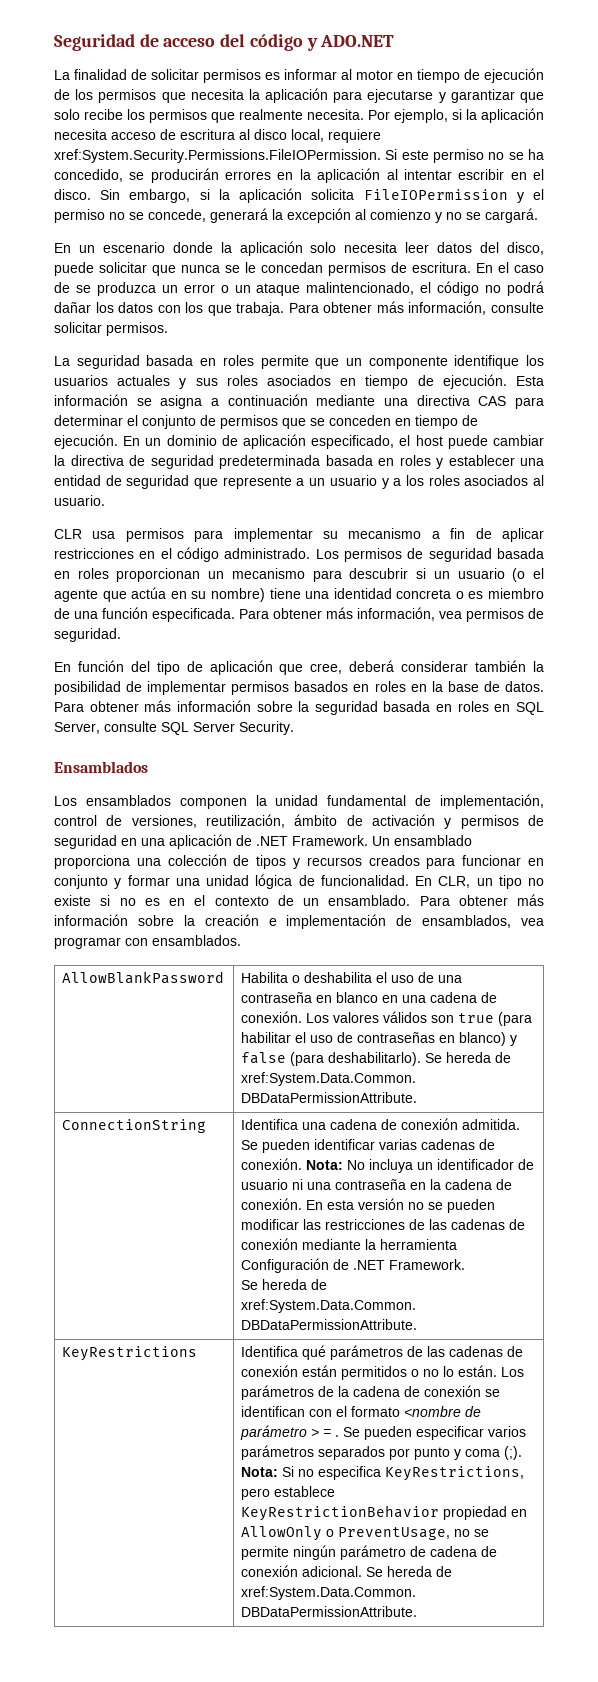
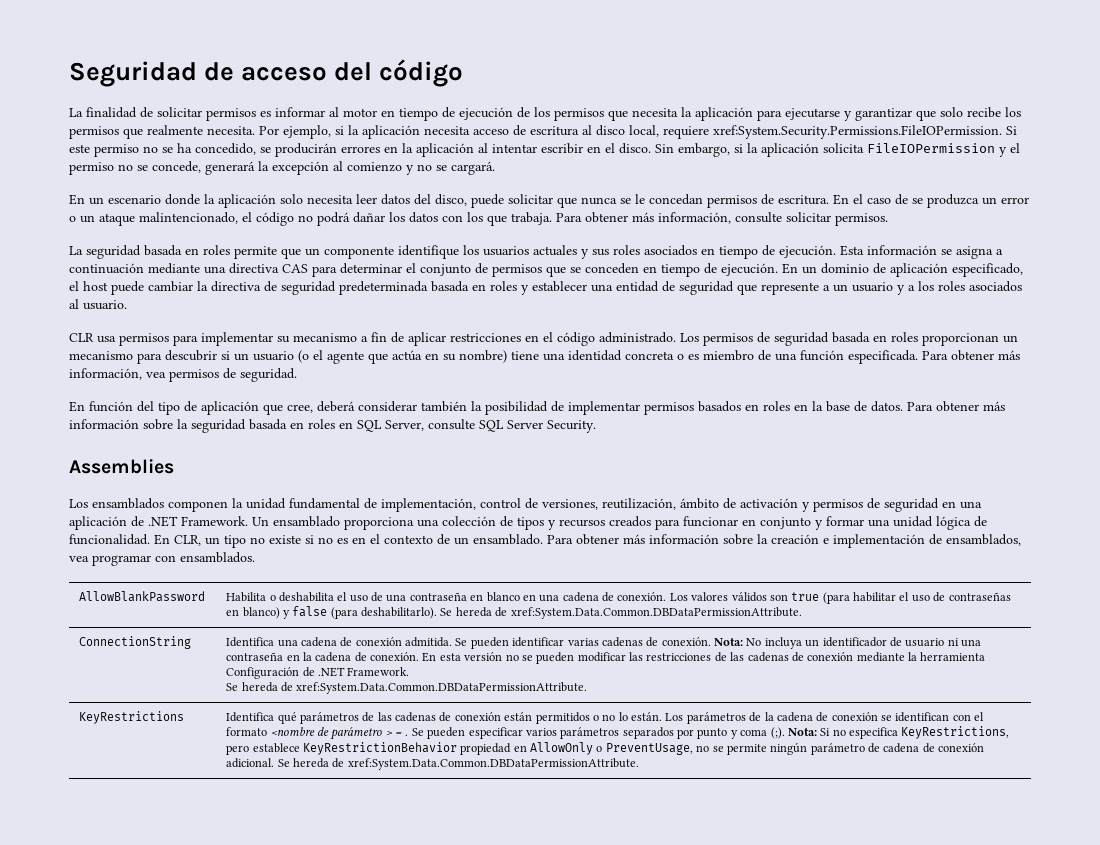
[306,35,395,51] y ADO.NET -> (464, 73) none
[54,761,148,773] Ensamblados -> [69,459,174,474] Assemblies

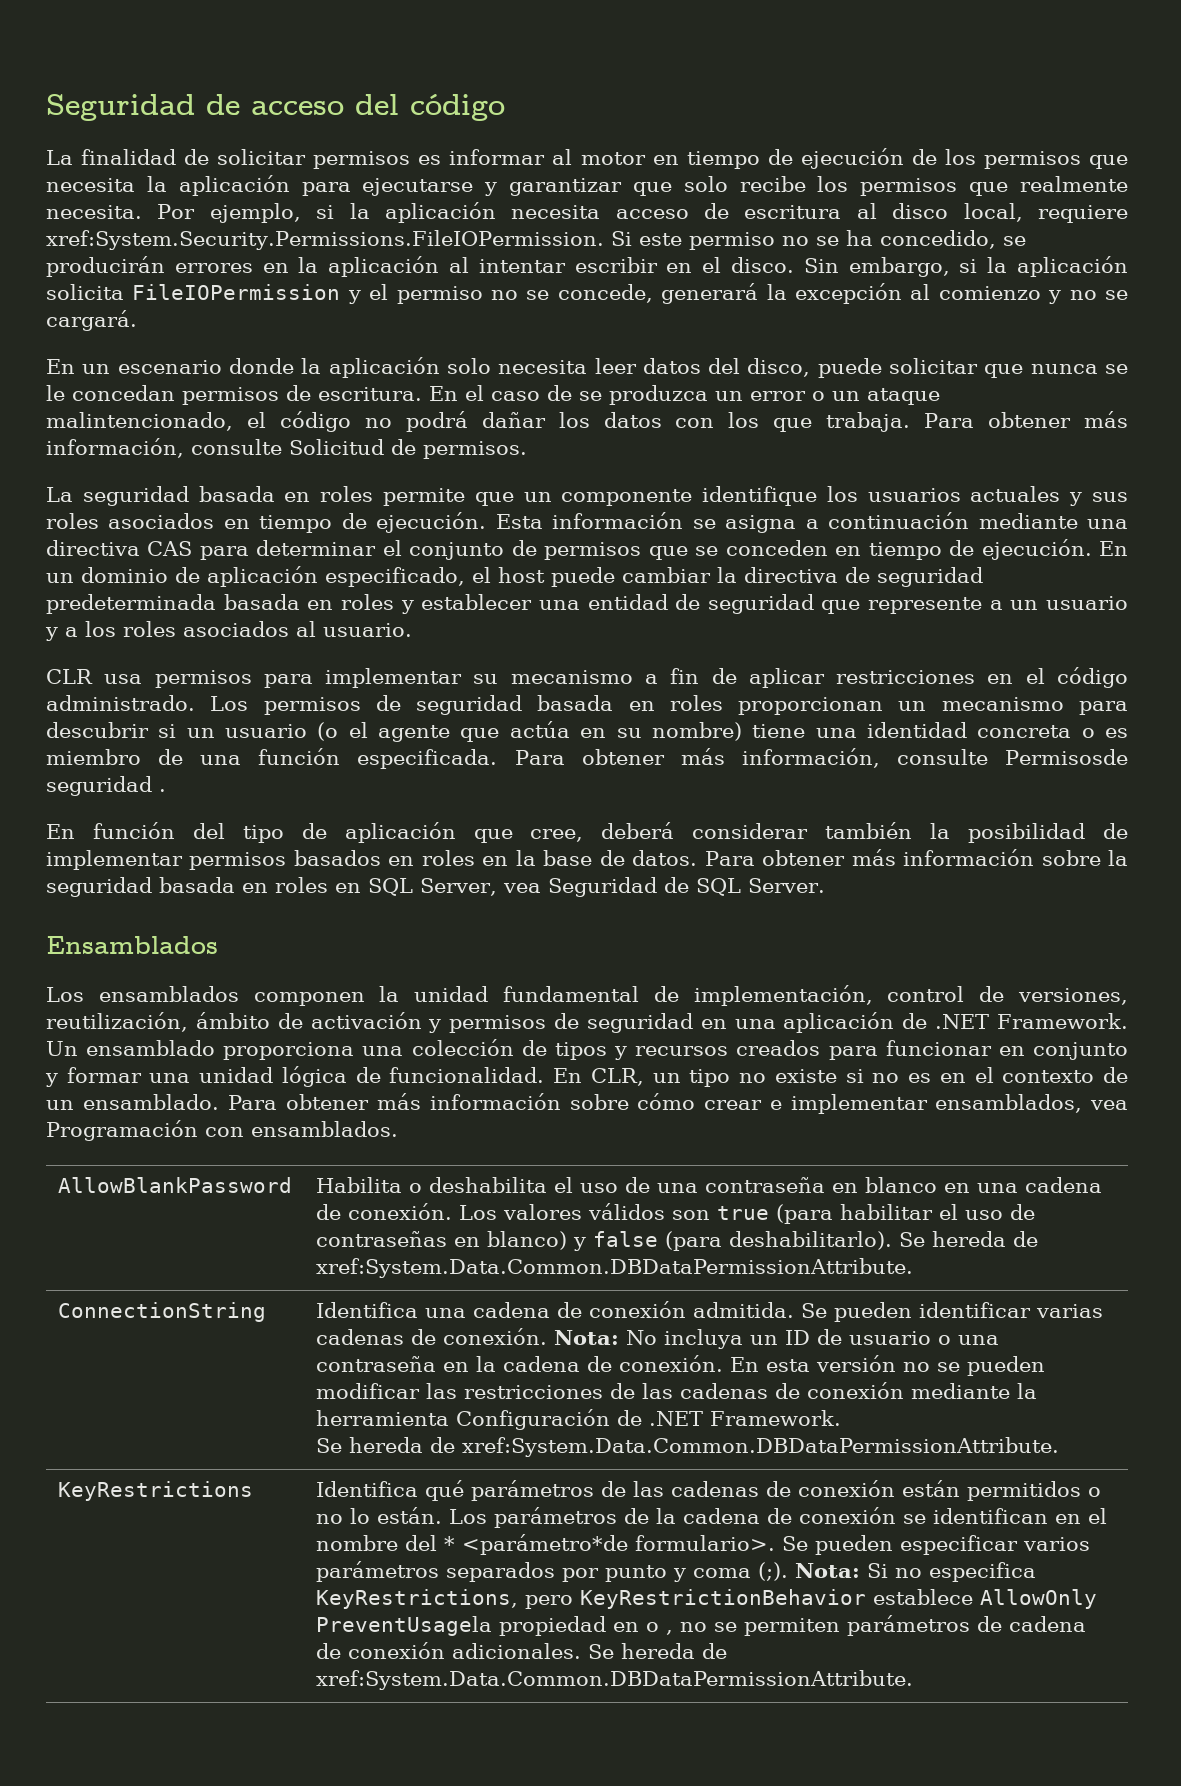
[786,212,831,222] solicitar -> [289,439,416,455] Solicitud de
[146,368,297,382] vea permisos de seguridad. -> [896,749,1129,765] [46,776,166,796] consulte Permisosde seguridad .
[428,419,596,433] [69,459,174,474] consulte SQL Server Security. // Assemblies -> [502,877,825,897] [46,936,218,954] vea Seguridad de SQL Server. // Ensamblados
[757,534,942,548] la creación e implementación de -> [637,1093,928,1114] cómo crear e implementar
[92,555,151,566] programar -> [46,1120,198,1141] Programación
[822,637,887,647] identificador -> [784,1330,810,1345] ID
[947,638,959,646] ni -> [937,1335,951,1345] o
[952,712,985,721] [226,727,409,740] con el formato <nombre de parámetro > = . -> [1054,1508,1107,1524] [315,1534,775,1555] en el nombre del * <parámetro*de formulario>.
[252,742,865,755] establece KeyRestrictionBehavior propiedad en AllowOnly o PreventUsage, no se permite ningún parámetro -> [579,1589,1097,1609] [315,1615,970,1636] KeyRestrictionBehavior establece AllowOnly PreventUsagela propiedad en o , no se permiten parámetros
[226,758,275,768] adicional. -> [451,1643,581,1659] adicionales.

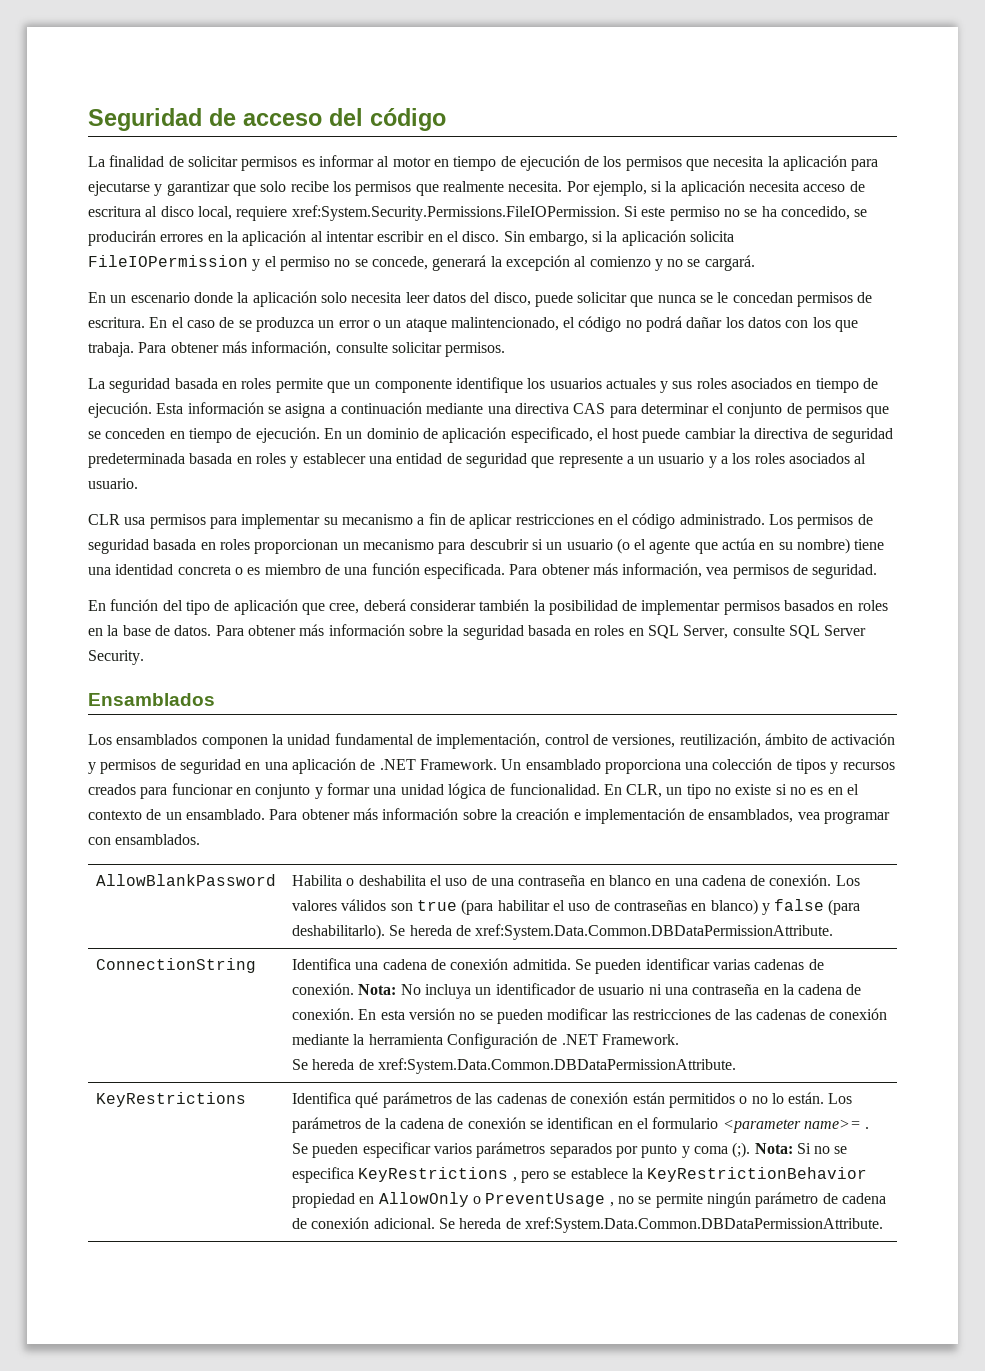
[289,439,416,455] Solicitud de -> [391,342,442,353] solicitar
[896,749,1129,765] [46,776,166,796] consulte Permisosde seguridad . -> [706,564,878,579] vea permisos de seguridad.
[502,877,825,897] vea Seguridad de SQL Server. -> [732,625,867,639] [88,650,144,665] consulte SQL Server Security.
[637,1093,928,1114] cómo crear e implementar -> [500,808,705,824] la creación e implementación de
[46,1120,198,1141] Programación -> [824,811,891,824] programar
[784,1330,810,1345] ID -> [495,983,576,995] identificador
[937,1335,951,1345] o -> [648,984,662,995] ni
[315,1534,775,1555] nombre del * <parámetro*de formulario>. -> [652,1117,870,1133] formulario <parameter name>= .
[928,1562,1036,1582] [315,1589,1097,1609] [315,1615,970,1636] especifica KeyRestrictions, pero KeyRestrictionBehavior establece AllowOnly PreventUsagela propiedad en o , no se permiten parámetros -> [834,1146,848,1154] [291,1167,868,1183] [291,1192,819,1208] se especifica KeyRestrictions , pero se establece la KeyRestrictionBehavior propiedad en AllowOnly o PreventUsage , no se permite ningún parámetro
[451,1643,581,1659] adicionales. -> [373,1218,435,1229] adicional.

